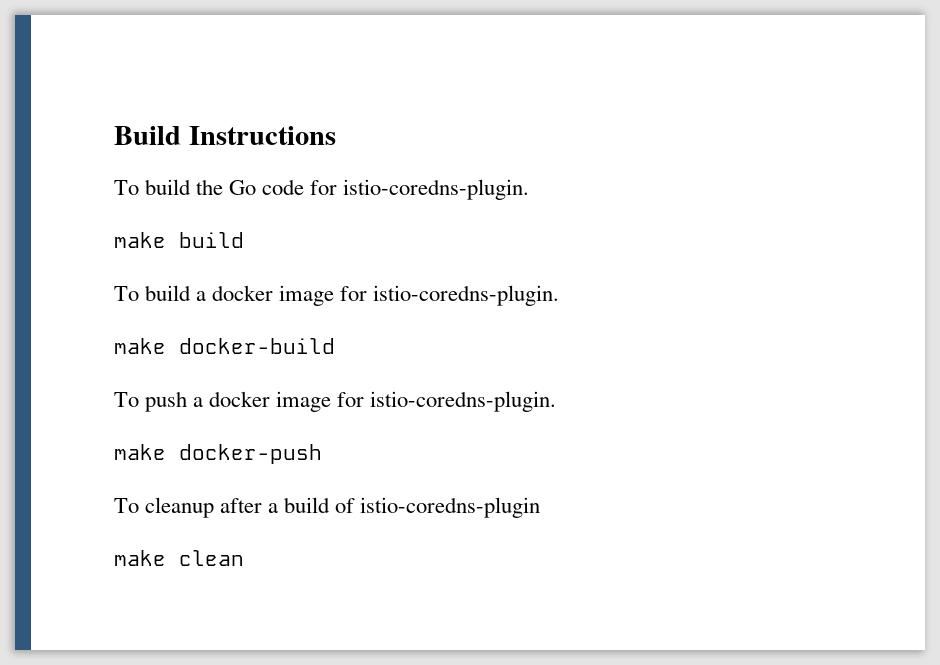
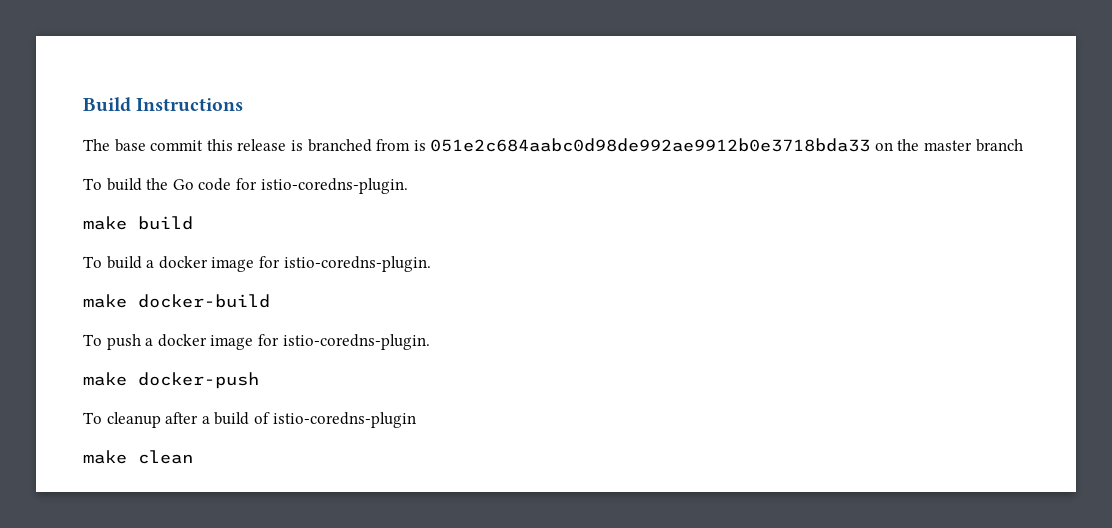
(336, 135) none -> [83,138,1023,152] // The base commit this release is branched from is 051e2c684aabc0d98de992ae9912b0e3718bda33 on the master branch

